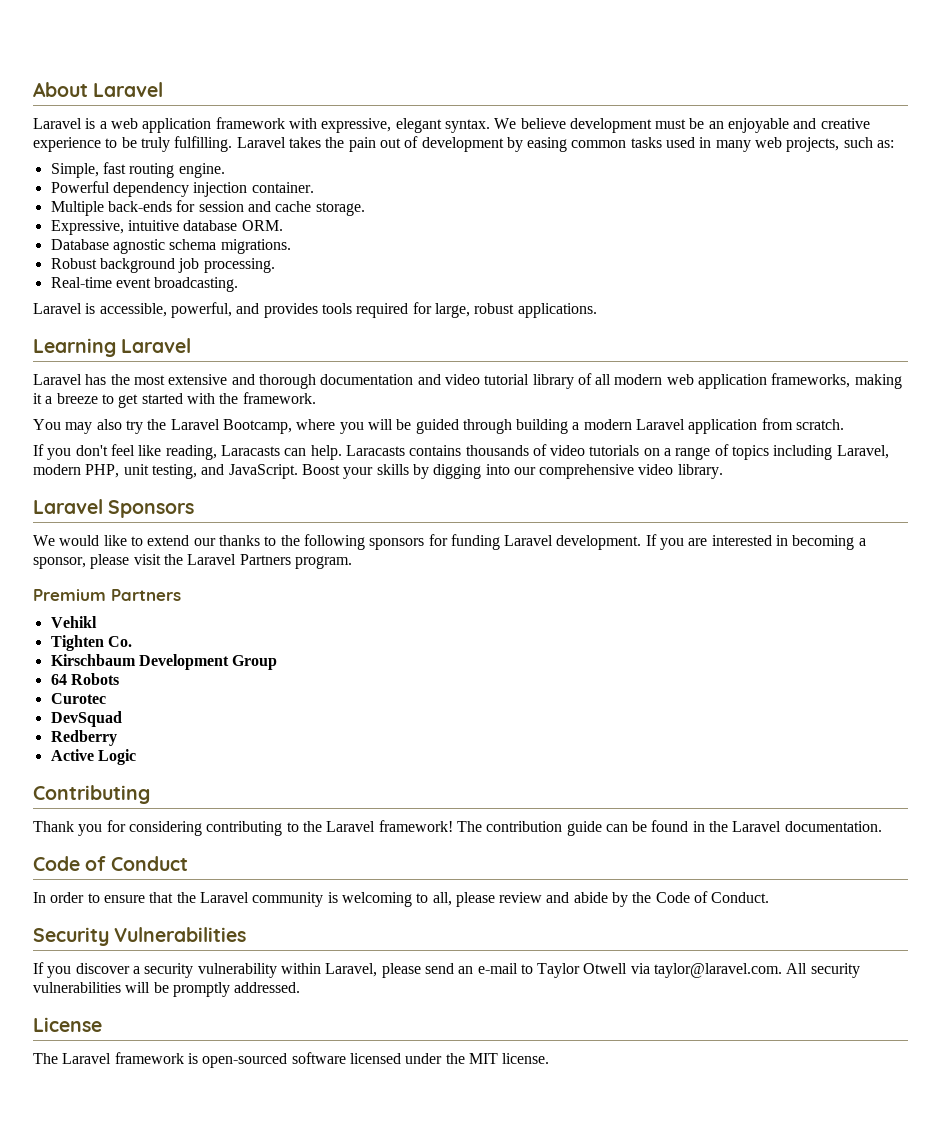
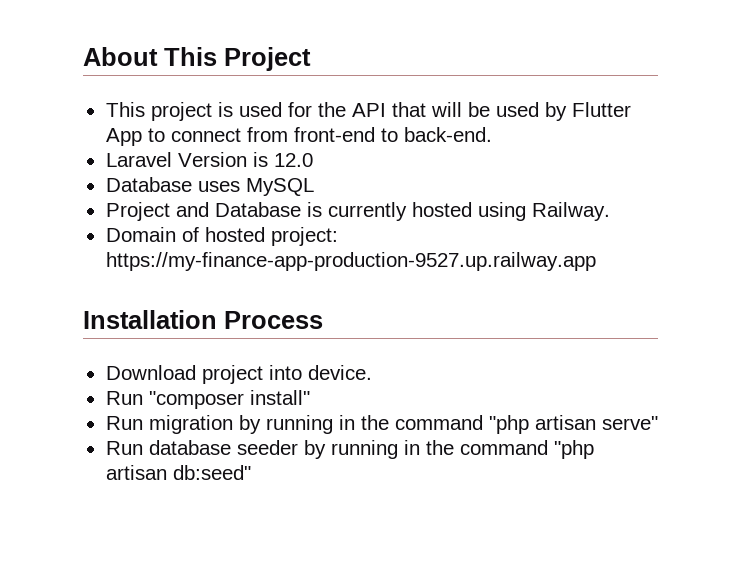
[93,82,164,97] [33,117,870,133] [33,136,895,152] [50,162,225,178] [50,181,314,197] [50,200,365,216] [50,220,283,235] [50,239,291,254] [50,258,275,273] [50,277,239,292] [33,302,597,318] [33,338,192,357] [33,373,902,389] [33,392,316,408] [33,418,845,434] [33,444,889,460] [33,464,723,479] [33,499,195,518] [33,534,866,550] [33,554,352,569] [33,589,181,601] [50,616,97,628] [50,635,132,651] [50,654,278,670] [50,673,119,685] [50,693,106,704] [50,711,122,727] [50,730,117,746] [50,749,136,765] [33,785,150,804] [33,820,882,836] [33,856,188,871] [33,891,770,907] [33,927,247,946] [33,962,860,978] [33,982,301,997] [33,1017,102,1032] [33,1052,550,1068] Laravel // Laravel is a web application framework with expressive, elegant syntax. We believe development must be an enjoyable and creative experience to be truly fulfilling. Laravel takes the pain out of development by easing common tasks used in many web projects, such as: // Simple, fast routing engine. // Powerful dependency injection container. // Multiple back-ends for session and cache storage. // Expressive, intuitive database ORM. // Database agnostic schema migrations. // Robust background job processing. // Real-time event broadcasting. // Laravel is accessible, powerful, and provides tools required for large, robust applications. // Learning Laravel // Laravel has the most extensive and thorough documentation and video tutorial library of all modern web application frameworks, making it a breeze to get started with the framework. // You may also try the Laravel Bootcamp, where you will be guided through building a modern Laravel application from scratch. // If you don't feel like reading, Laracasts can help. Laracasts contains thousands of video tutorials on a range of topics including Laravel, modern PHP, unit testing, and JavaScript. Boost your skills by digging into our comprehensive video library. // Laravel Sponsors // We would like to extend our thanks to the following sponsors for funding Laravel development. If you are interested in becoming a sponsor, please visit the Laravel Partners program. // Premium Partners // Vehikl // Tighten Co. // Kirschbaum Development Group // 64 Robots // Curotec // DevSquad // Redberry // Active Logic // Contributing // Thank you for considering contributing to the Laravel framework! The contribution guide can be found in the Laravel documentation. // Code of Conduct // In order to ensure that the Laravel community is welcoming to all, please review and abide by the Code of Conduct. // Security Vulnerabilities // If you discover a security vulnerability within Laravel, please send an e-mail to Taylor Otwell via taylor@laravel.com. All security vulnerabilities will be promptly addressed. // License // The Laravel framework is open-sourced software licensed under the MIT license. -> [164,47,311,71] [105,102,631,121] [105,127,492,146] [105,152,313,167] [105,177,314,196] [105,202,610,221] [105,227,338,246] [105,252,596,271] [83,310,323,329] [105,365,372,384] [105,390,310,409] [105,415,658,434] [105,440,594,459] [105,465,251,480] This Project // This project is used for the API that will be used by Flutter App to connect from front-end to back-end. // Laravel Version is 12.0 // Database uses MySQL // Project and Database is currently hosted using Railway. // Domain of hosted project: https://my-finance-app-production-9527.up.railway.app // Installation Process // Download project into device. // Run "composer install" // Run migration by running in the command "php artisan serve" // Run database seeder by running in the command "php artisan db:seed"

